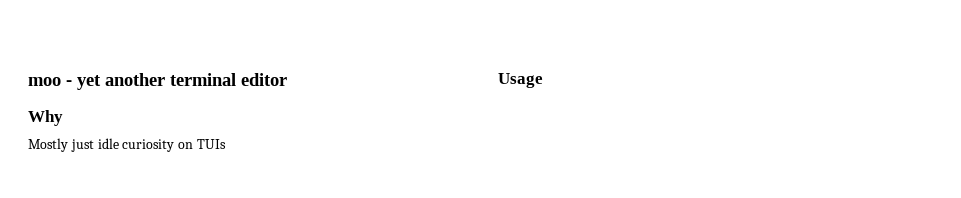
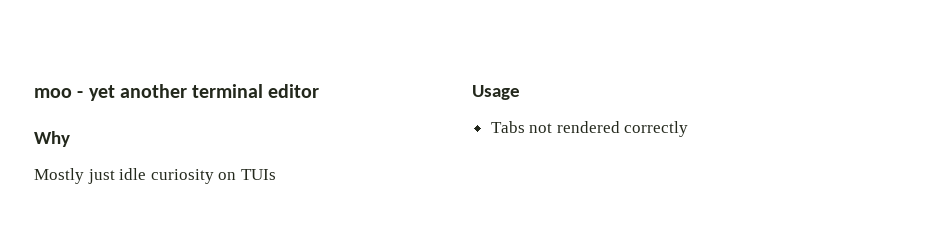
(543, 80) none -> [490,121,689,137] // Tabs not rendered correctly

